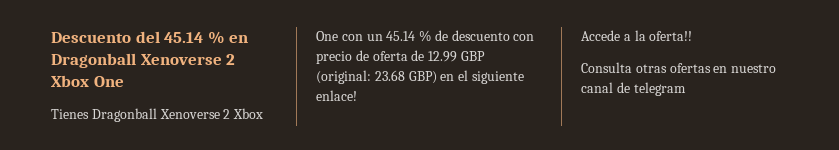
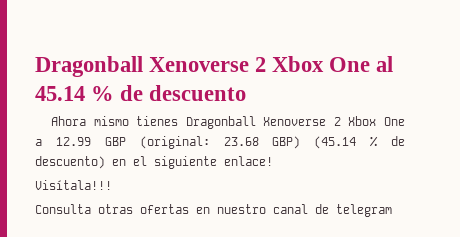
[51,31,249,44] [51,53,236,68] [51,75,124,87] [51,108,264,122] [316,30,535,42] [316,50,425,64] Descuento del 45.14 % en Dragonball Xenoverse 2 Xbox One // Tienes Dragonball Xenoverse 2 Xbox One con un 45.14 % de descuento con precio de oferta de -> [35,56,394,77] [35,85,247,101] [51,116,405,129] [35,139,42,146] Dragonball Xenoverse 2 Xbox One al 45.14 % de descuento // Ahora mismo tienes Dragonball Xenoverse 2 Xbox One a
(437, 77) none -> [314,136,405,149] [35,156,105,169] (45.14 % de descuento)
[581,30,693,41] Accede a la oferta!! -> [35,180,112,190] Visítala!!!

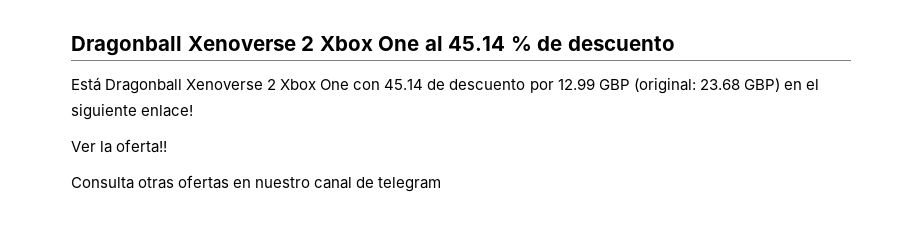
[51,116,405,129] [35,139,42,146] Ahora mismo tienes Dragonball Xenoverse 2 Xbox One a -> [71,77,554,94] Está Dragonball Xenoverse 2 Xbox One con 45.14 de descuento por
[314,136,405,149] [35,156,105,169] (45.14 % de descuento) -> (780, 85) none
[35,180,112,190] Visítala!!! -> [71,139,168,153] Ver la oferta!!

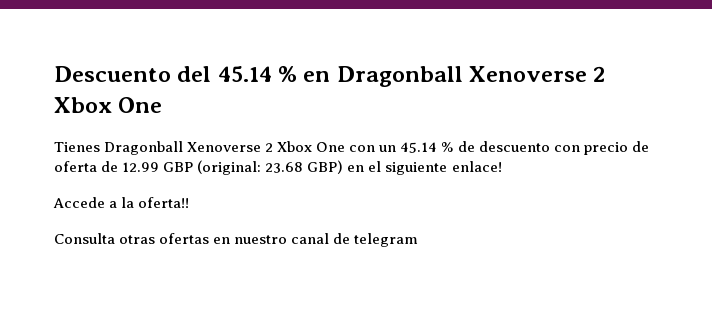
[71,36,675,56] [71,77,101,91] Dragonball Xenoverse 2 Xbox One al 45.14 % de descuento // Está -> [54,66,606,87] [54,97,163,113] [54,142,100,152] Descuento del 45.14 % en Dragonball Xenoverse 2 Xbox One // Tienes
[384,79,554,93] 45.14 de descuento por -> [379,141,649,155] [54,161,119,172] un 45.14 % de descuento con precio de oferta de
[71,141,96,152] Ver -> [53,197,118,208] Accede a

